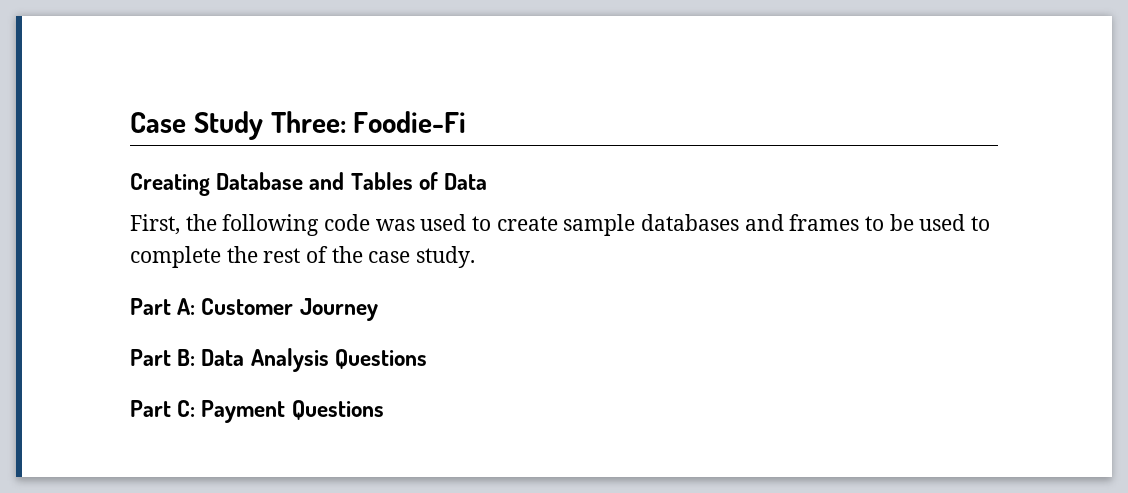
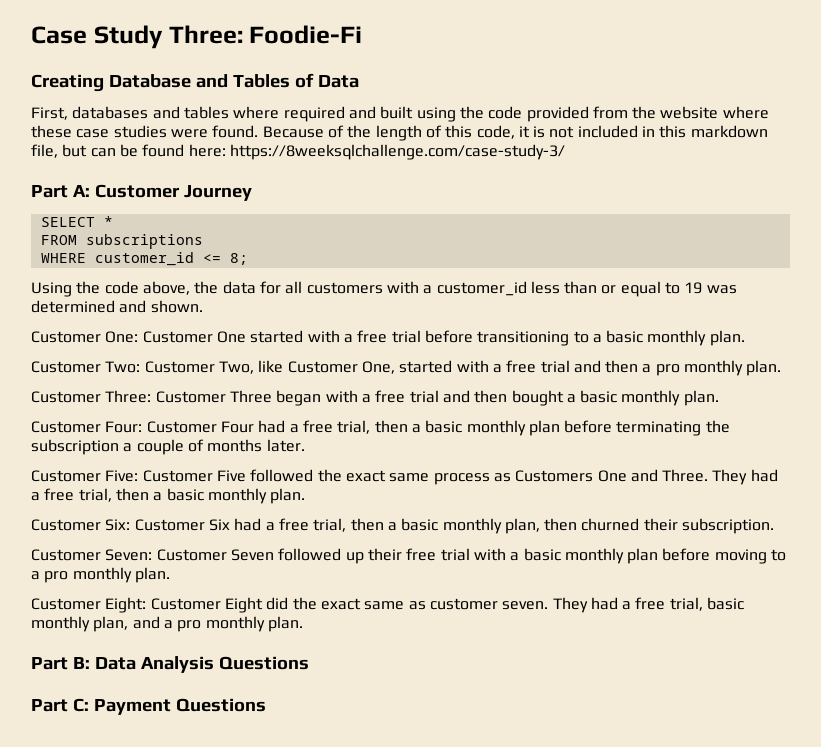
[185,214,991,236] [130,246,476,268] [130,298,378,321] the following code was used to create sample databases and frames to be used to complete the rest of the case study. // Part A: Customer Journey -> [72,106,769,122] [31,125,768,141] [31,144,565,160] [31,184,252,201] [40,216,113,227] [40,234,203,249] [40,252,248,266] [31,281,737,297] [31,300,203,313] [31,330,745,346] [31,360,782,376] [31,390,719,406] [31,420,730,436] [31,439,305,455] [31,469,778,485] [31,488,306,504] [31,518,775,534] [31,548,787,564] [31,567,170,583] [31,597,745,613] [31,616,303,632] databases and tables where required and built using the code provided from the website where these case studies were found. Because of the length of this code, it is not included in this markdown file, but can be found here: https://8weeksqlchallenge.com/case-study-3/ // Part A: Customer Journey // SELECT * // FROM subscriptions // WHERE customer_id <= 8; // Using the code above, the data for all customers with a customer_id less than or equal to 19 was determined and shown. // Customer One: Customer One started with a free trial before transitioning to a basic monthly plan. // Customer Two: Customer Two, like Customer One, started with a free trial and then a pro monthly plan. // Customer Three: Customer Three began with a free trial and then bought a basic monthly plan. // Customer Four: Customer Four had a free trial, then a basic monthly plan before terminating the subscription a couple of months later. // Customer Five: Customer Five followed the exact same process as Customers One and Three. They had a free trial, then a basic monthly plan. // Customer Six: Customer Six had a free trial, then a basic monthly plan, then churned their subscription. // Customer Seven: Customer Seven followed up their free trial with a basic monthly plan before moving to a pro monthly plan. // Customer Eight: Customer Eight did the exact same as customer seven. They had a free trial, basic monthly plan, and a pro monthly plan.

